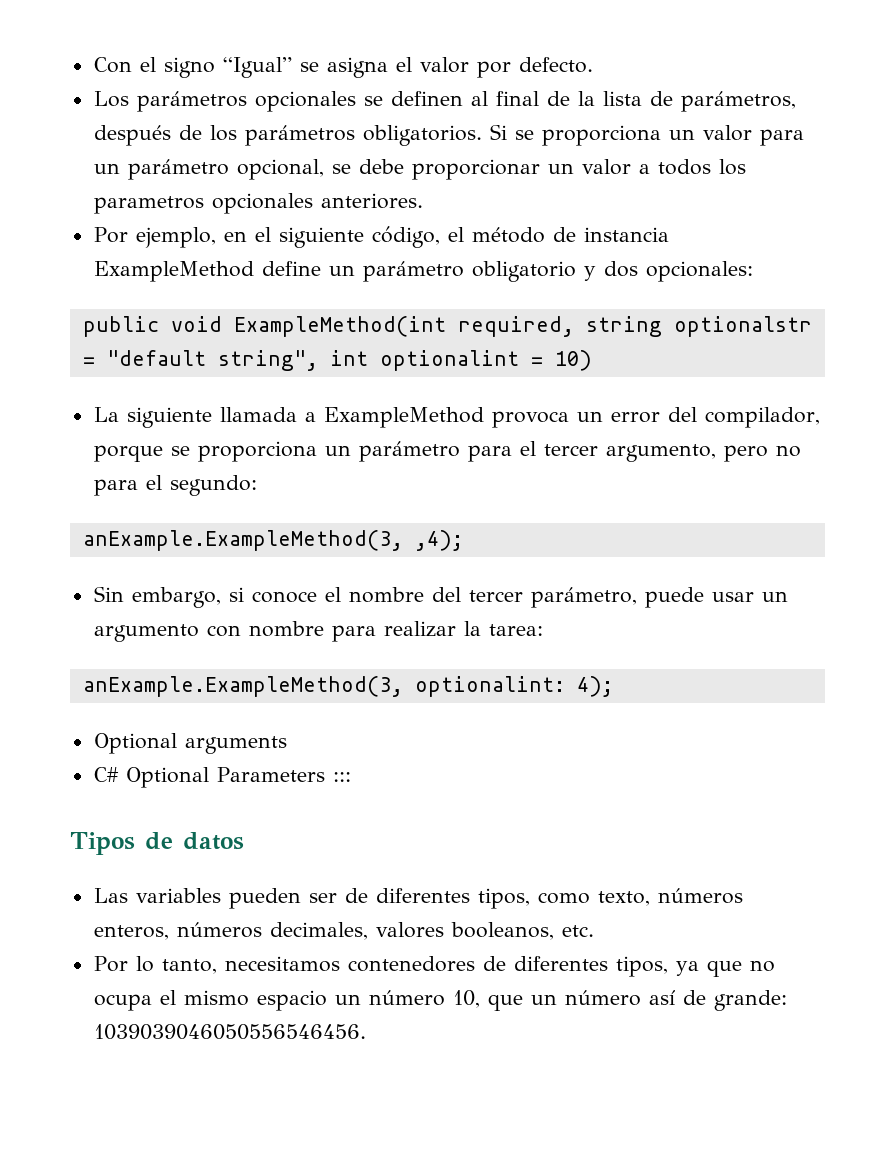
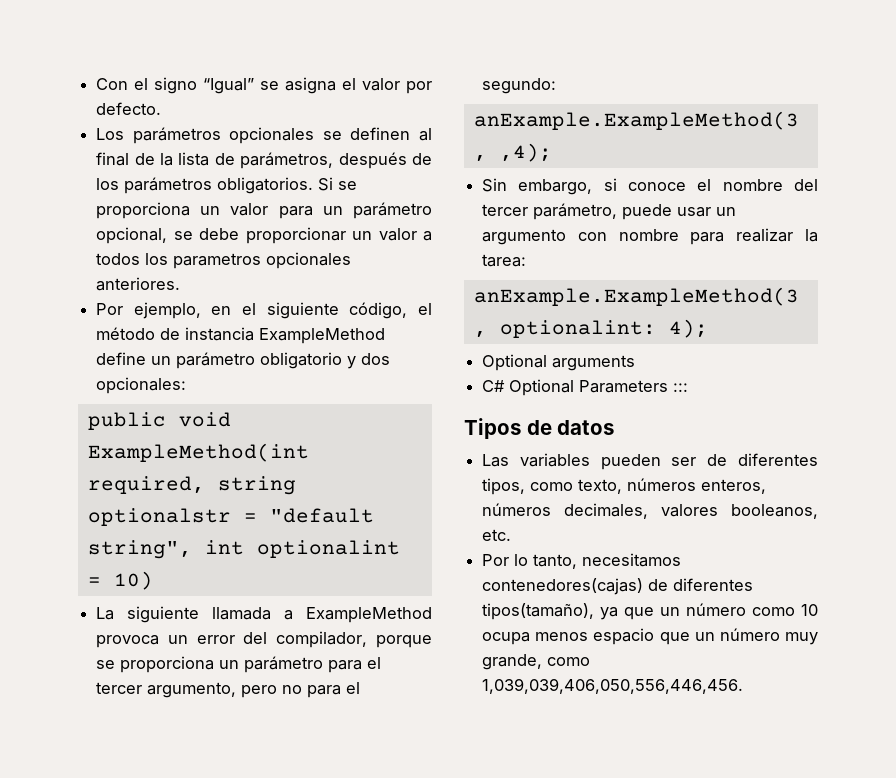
[347,956,668,977] contenedores de diferentes tipos, -> [482,578,754,595] [482,603,595,620] contenedores(cajas) de diferentes tipos(tamaño),
[749,960,775,972] [93,990,787,1011] [93,1024,366,1040] no ocupa el mismo espacio un número 10, que un número así de grande: 1039039046050556546456. -> [660,603,818,616] [482,628,818,645] [482,654,591,670] [482,678,744,694] un número como 10 ocupa menos espacio que un número muy grande, como 1,039,039,406,050,556,446,456.

